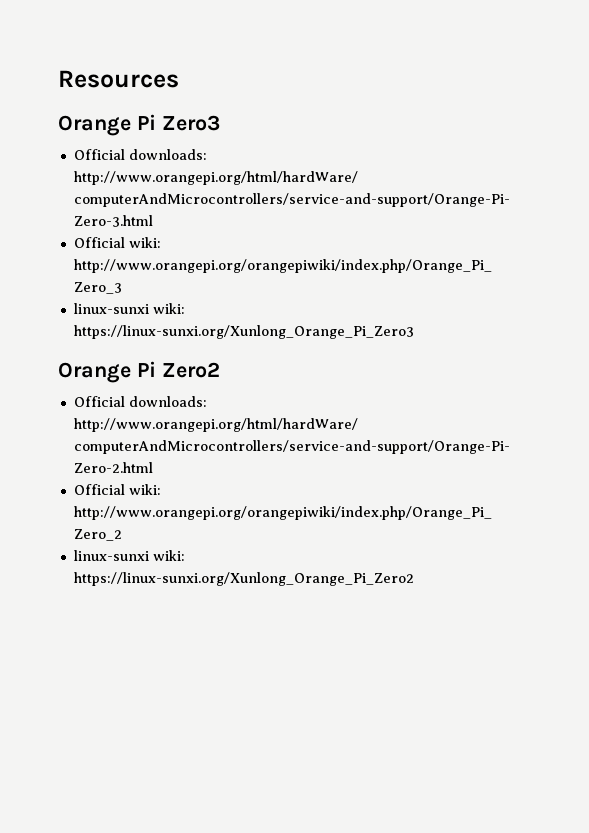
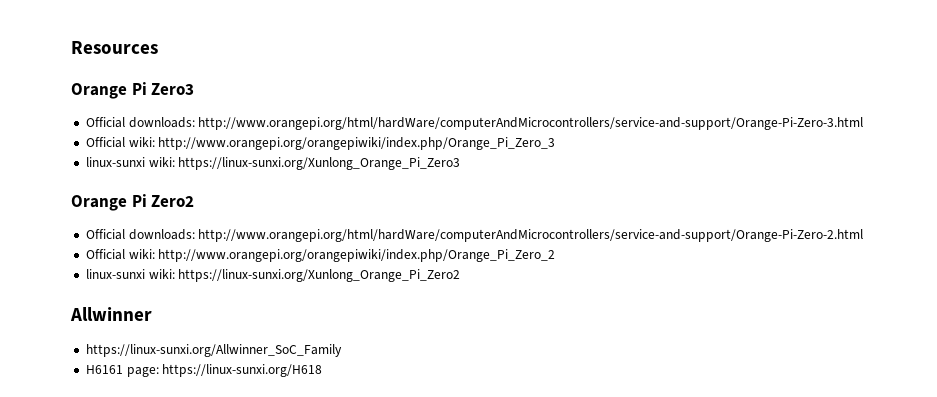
(414, 579) none -> [70,307,152,321] [85,344,342,357] [85,364,323,377] // Allwinner // https://linux-sunxi.org/Allwinner_SoC_Family // H6161 page: https://linux-sunxi.org/H618

